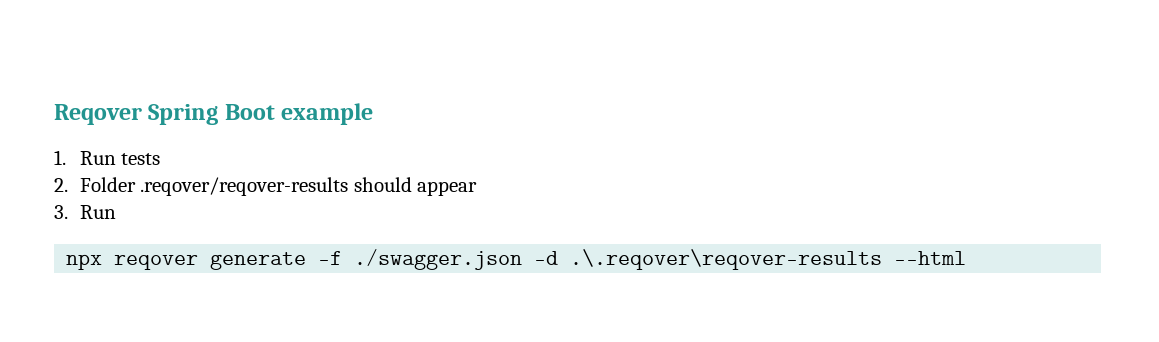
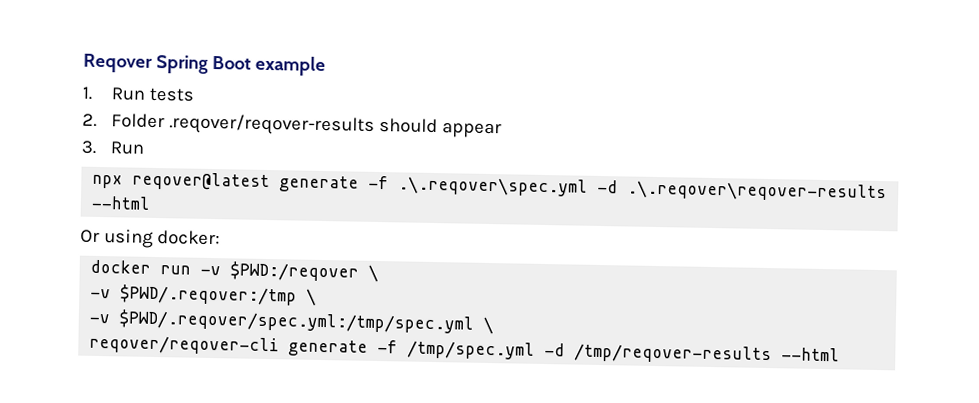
[114,249,523,270] reqover generate -f ./swagger.json -> [132,171,589,197] reqover@latest generate -f .\.reqover\spec.yml
(967, 258) none -> [80,229,220,248] [90,259,380,283] [90,284,318,306] [89,309,495,335] [89,334,841,365] // Or using docker: // docker run -v $PWD:/reqover \ // -v $PWD/.reqover:/tmp \ // -v $PWD/.reqover/spec.yml:/tmp/spec.yml \ // reqover/reqover-cli generate -f /tmp/spec.yml -d /tmp/reqover-results --html

